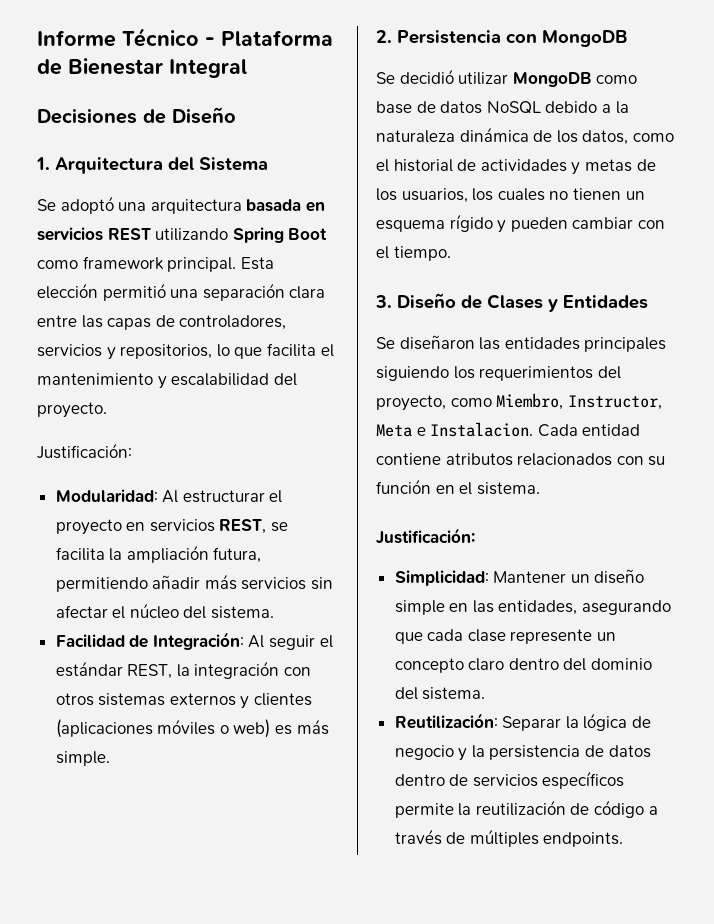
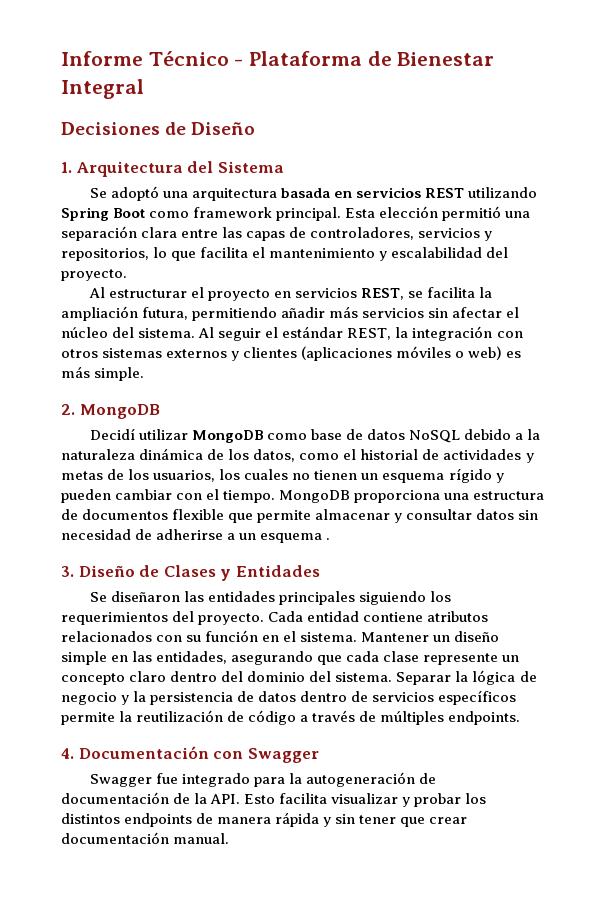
[37,443,132,459] [55,489,158,502] Justificación: // Modularidad: -> (127, 275) none
[55,632,244,650] // Facilidad de Integración: -> (196, 333) none
[397,30,537,44] Persistencia con -> (75, 409) none
[376,69,454,84] Se decidió -> [89,428,135,440] Decidí
(451, 253) none -> [279,490,545,503] [61,509,539,523] [61,529,331,543] MongoDB proporciona una estructura de documentos flexible que permite almacenar y consultar datos sin necesidad de adherirse a un esquema .
[376,393,662,411] [376,422,534,437] proyecto, como Miembro, Instructor, Meta e Instalacion. -> [198,613,265,625] proyecto.
[376,528,475,544] [394,570,489,586] // Justificación: // Simplicidad: -> (358, 637) none
[394,713,498,729] // Reutilización: -> (393, 677) none
(624, 839) none -> [61,746,319,763] [89,772,436,787] [61,792,487,807] [61,812,468,827] [61,832,230,844] // 4. Documentación con Swagger // Swagger fue integrado para la autogeneración de documentación de la API. Esto facilita visualizar y probar los distintos endpoints de manera rápida y sin tener que crear documentación manual.

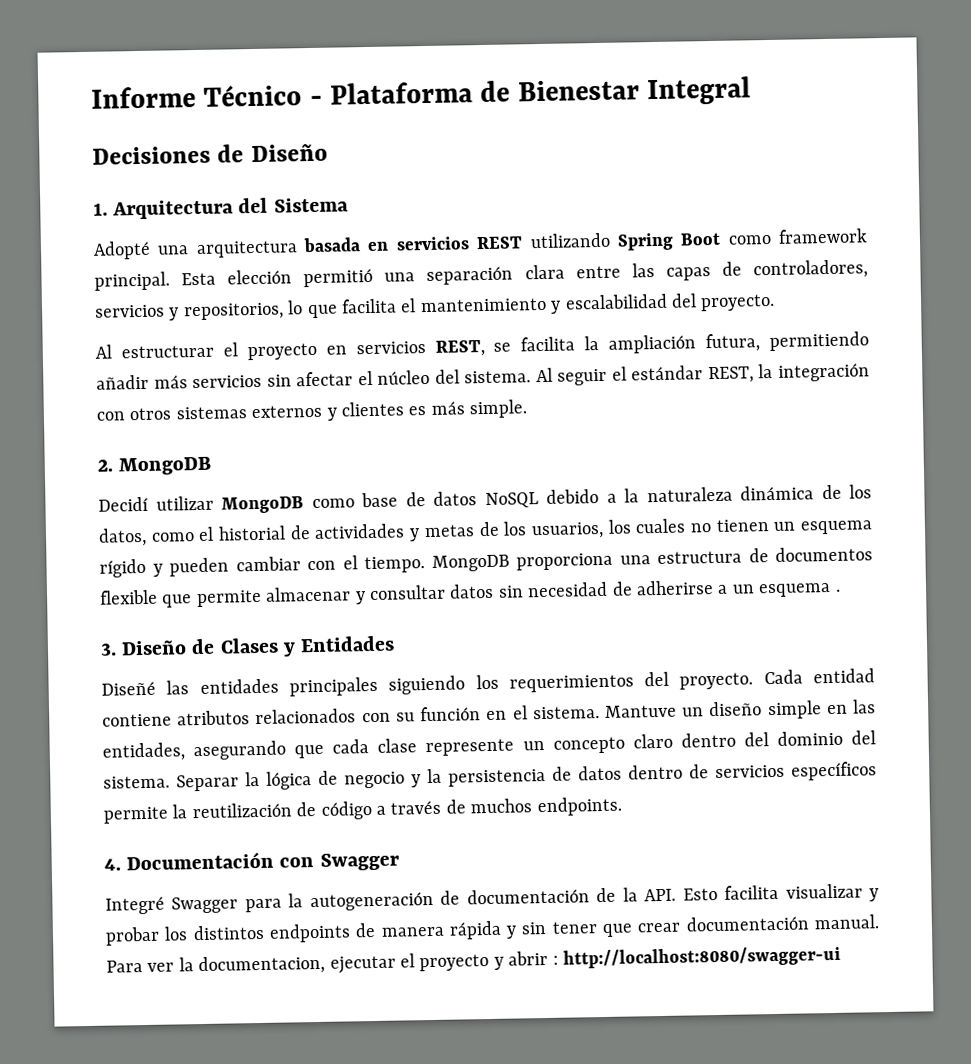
[89,186,159,201] Se adoptó -> [93,240,151,260] Adopté
[301,346,503,361] (aplicaciones móviles o web) -> (404, 409) none
[89,591,180,602] Se diseñaron -> [101,681,156,696] Diseñé
[361,632,430,642] Mantener -> [604,704,677,718] Mantuve
[380,711,445,725] múltiples -> [470,798,533,814] muchos
[89,773,250,787] Swagger fue integrado -> [105,896,239,915] Integré Swagger
(230, 838) none -> [106,945,841,976] Para ver la documentacion, ejecutar el proyecto y abrir : http://localhost:8080/swagger-ui

